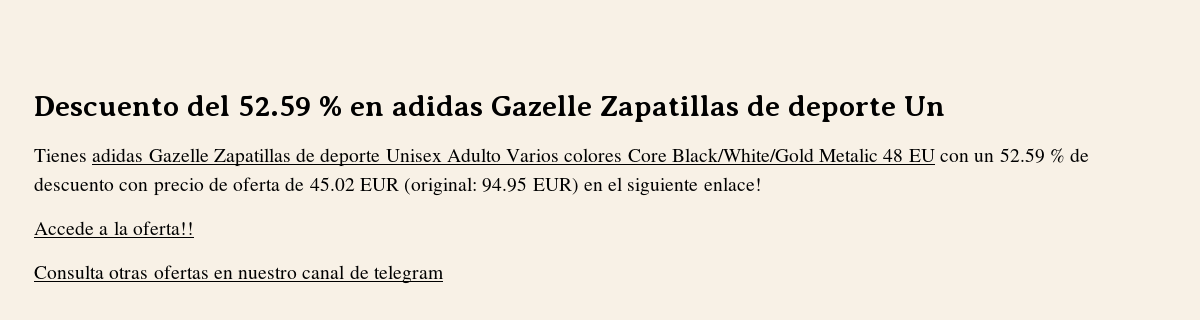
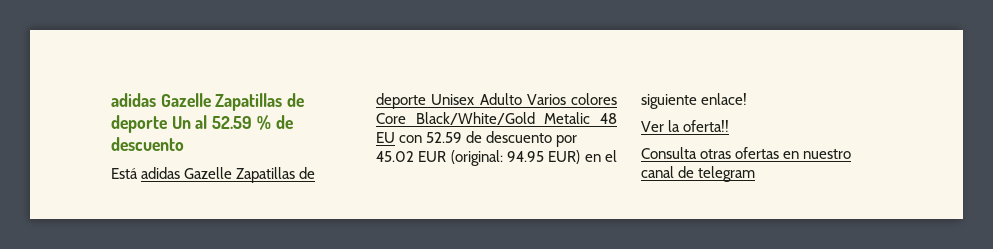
[34,95,384,116] Descuento del 52.59 % en -> (111, 100) none
[34,149,87,162] // Tienes -> [195,115,293,130] [111,137,184,151] [111,168,138,179] al 52.59 % de descuento // Está
[974,148,1090,163] [34,177,305,196] un 52.59 % de descuento con precio de oferta de -> [426,131,578,147] 52.59 de descuento por
[34,221,109,235] Accede a -> [641,121,664,132] Ver

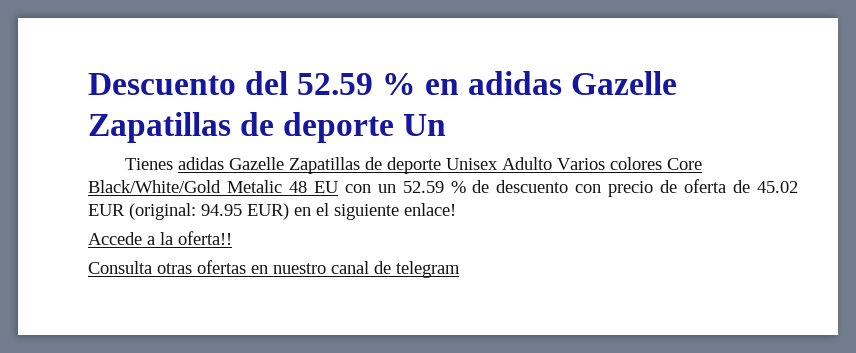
(111, 100) none -> [88,71,460,95] Descuento del 52.59 % en
[195,115,293,130] [111,137,184,151] [111,168,138,179] al 52.59 % de descuento // Está -> [124,158,173,170] // Tienes
[426,131,578,147] 52.59 de descuento por -> [377,179,751,197] un 52.59 % de descuento con precio de oferta de
[641,121,664,132] Ver -> [88,232,155,245] Accede a

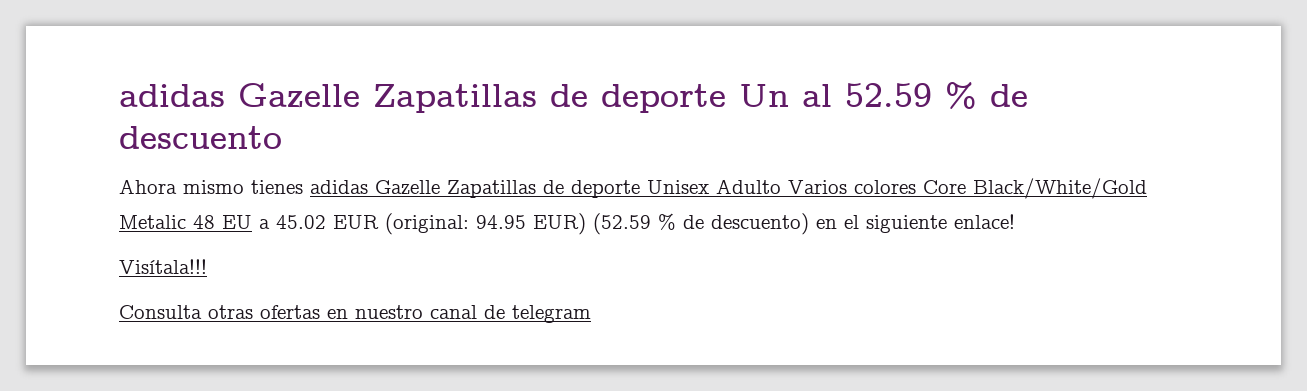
[88,71,460,95] Descuento del 52.59 % en -> (119, 95) none
[124,158,173,170] // Tienes -> [802,82,1028,109] [119,126,282,149] [119,179,303,194] al 52.59 % de descuento // Ahora mismo tienes
[344,179,751,197] con un 52.59 % de descuento con precio de oferta de -> [259,219,270,229] a
(289, 211) none -> [593,213,809,235] (52.59 % de descuento)
[88,231,232,245] Accede a la oferta!! -> [119,259,207,274] Visítala!!!

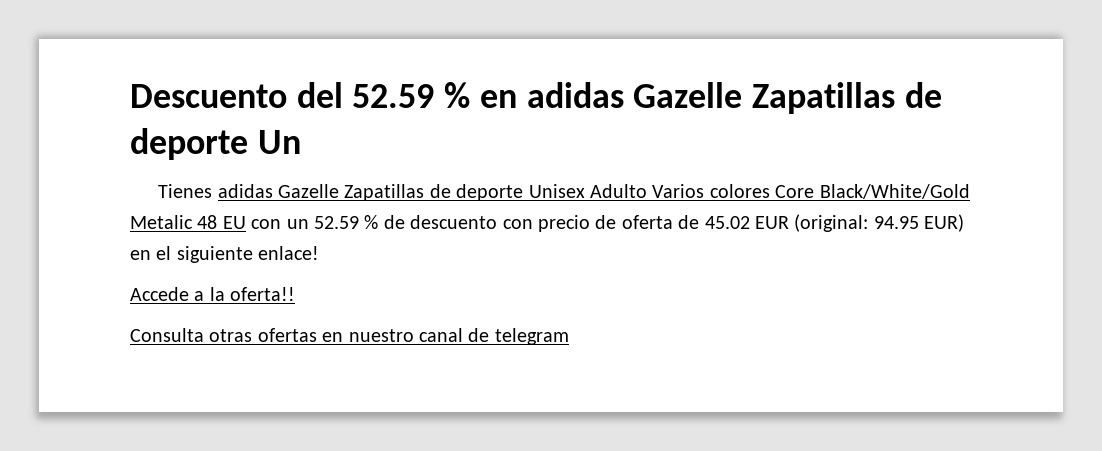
(119, 95) none -> [130,82,517,108] Descuento del 52.59 % en
[802,82,1028,109] [119,126,282,149] [119,179,303,194] al 52.59 % de descuento // Ahora mismo tienes -> [158,184,213,198] // Tienes
[259,219,270,229] a -> [251,215,700,232] con un 52.59 % de descuento con precio de oferta de
[593,213,809,235] (52.59 % de descuento) -> (965, 223) none
[119,259,207,274] Visítala!!! -> [130,287,296,301] Accede a la oferta!!

